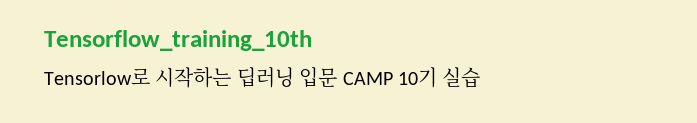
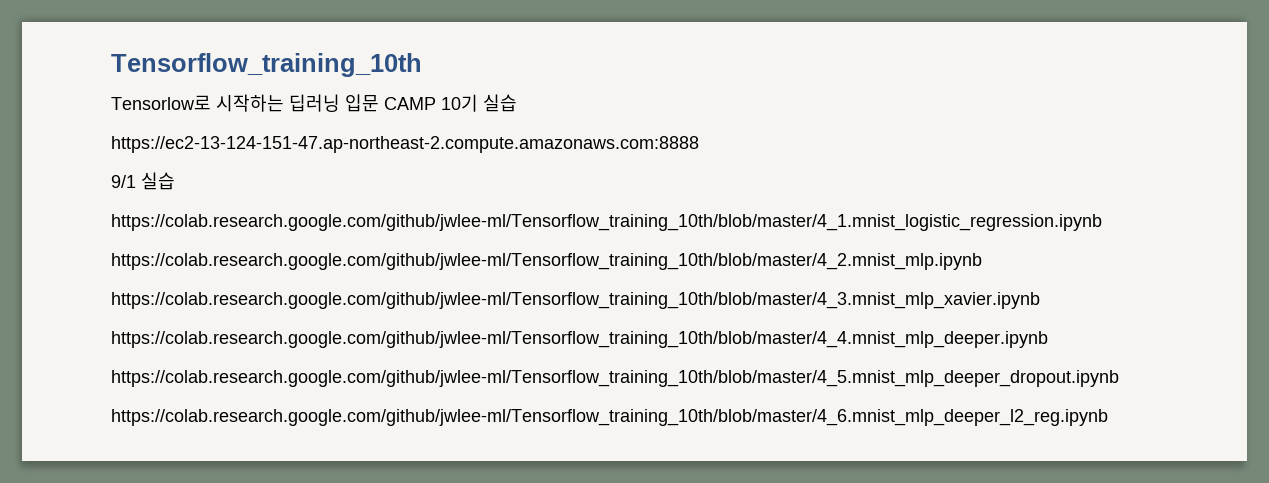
(481, 77) none -> [111,136,699,153] [111,172,175,190] [111,214,1102,231] [111,253,982,270] [111,292,1040,309] [111,331,1048,348] [111,370,1119,387] [111,409,1108,426] // https://ec2-13-124-151-47.ap-northeast-2.compute.amazonaws.com:8888 // 9/1 실습 // https://colab.research.google.com/github/jwlee-ml/Tensorflow_training_10th/blob/master/4_1.mnist_logistic_regression.ipynb // https://colab.research.google.com/github/jwlee-ml/Tensorflow_training_10th/blob/master/4_2.mnist_mlp.ipynb // https://colab.research.google.com/github/jwlee-ml/Tensorflow_training_10th/blob/master/4_3.mnist_mlp_xavier.ipynb // https://colab.research.google.com/github/jwlee-ml/Tensorflow_training_10th/blob/master/4_4.mnist_mlp_deeper.ipynb // https://colab.research.google.com/github/jwlee-ml/Tensorflow_training_10th/blob/master/4_5.mnist_mlp_deeper_dropout.ipynb // https://colab.research.google.com/github/jwlee-ml/Tensorflow_training_10th/blob/master/4_6.mnist_mlp_deeper_l2_reg.ipynb

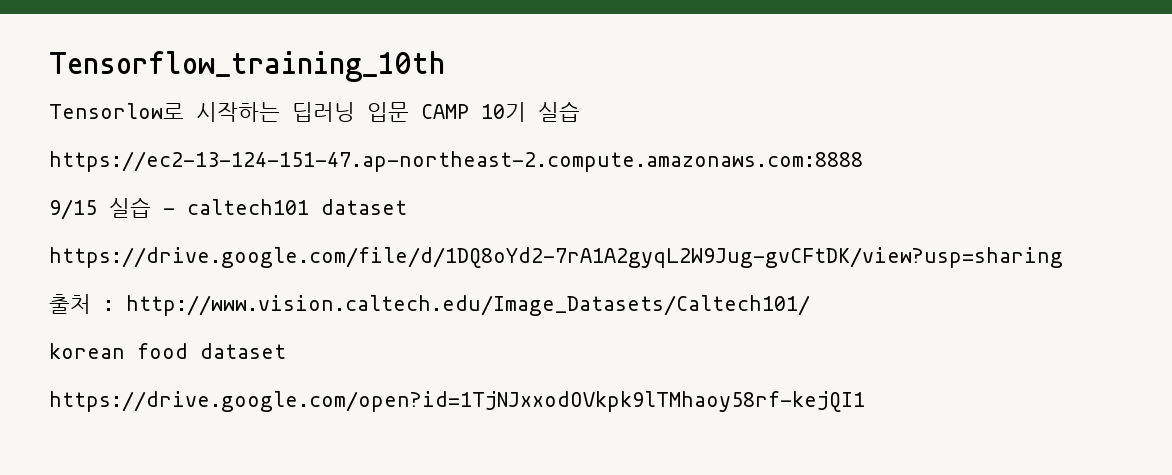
[111,172,175,190] [111,214,1102,231] [111,253,982,270] [111,292,1040,309] [111,331,1048,348] [111,370,1119,387] [111,409,1108,426] 9/1 실습 // https://colab.research.google.com/github/jwlee-ml/Tensorflow_training_10th/blob/master/4_1.mnist_logistic_regression.ipynb // https://colab.research.google.com/github/jwlee-ml/Tensorflow_training_10th/blob/master/4_2.mnist_mlp.ipynb // https://colab.research.google.com/github/jwlee-ml/Tensorflow_training_10th/blob/master/4_3.mnist_mlp_xavier.ipynb // https://colab.research.google.com/github/jwlee-ml/Tensorflow_training_10th/blob/master/4_4.mnist_mlp_deeper.ipynb // https://colab.research.google.com/github/jwlee-ml/Tensorflow_training_10th/blob/master/4_5.mnist_mlp_deeper_dropout.ipynb // https://colab.research.google.com/github/jwlee-ml/Tensorflow_training_10th/blob/master/4_6.mnist_mlp_deeper_l2_reg.ipynb -> [49,197,407,220] [49,247,1063,268] [49,294,810,316] [49,343,286,359] [49,391,865,412] 9/15 실습 - caltech101 dataset // https://drive.google.com/file/d/1DQ8oYd2-7rA1A2gyqL2W9Jug-gvCFtDK/view?usp=sharing // 출처 : http://www.vision.caltech.edu/Image_Datasets/Caltech101/ // korean food dataset // https://drive.google.com/open?id=1TjNJxxodOVkpk9lTMhaoy58rf-kejQI1

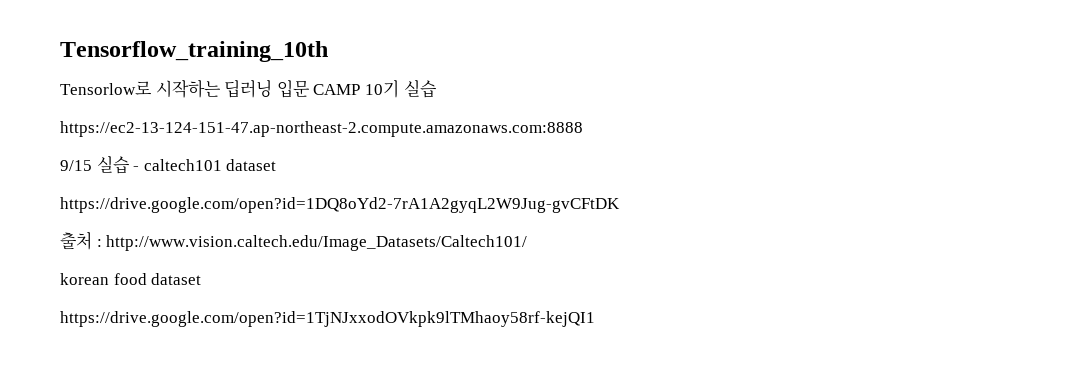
[49,247,1063,268] https://drive.google.com/file/d/1DQ8oYd2-7rA1A2gyqL2W9Jug-gvCFtDK/view?usp=sharing -> [60,197,620,213] https://drive.google.com/open?id=1DQ8oYd2-7rA1A2gyqL2W9Jug-gvCFtDK

